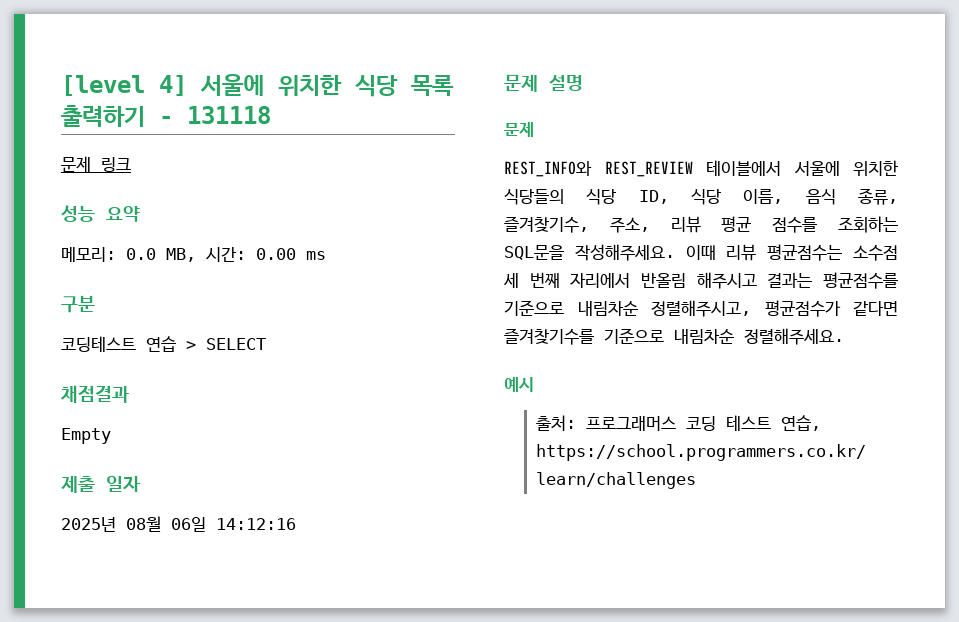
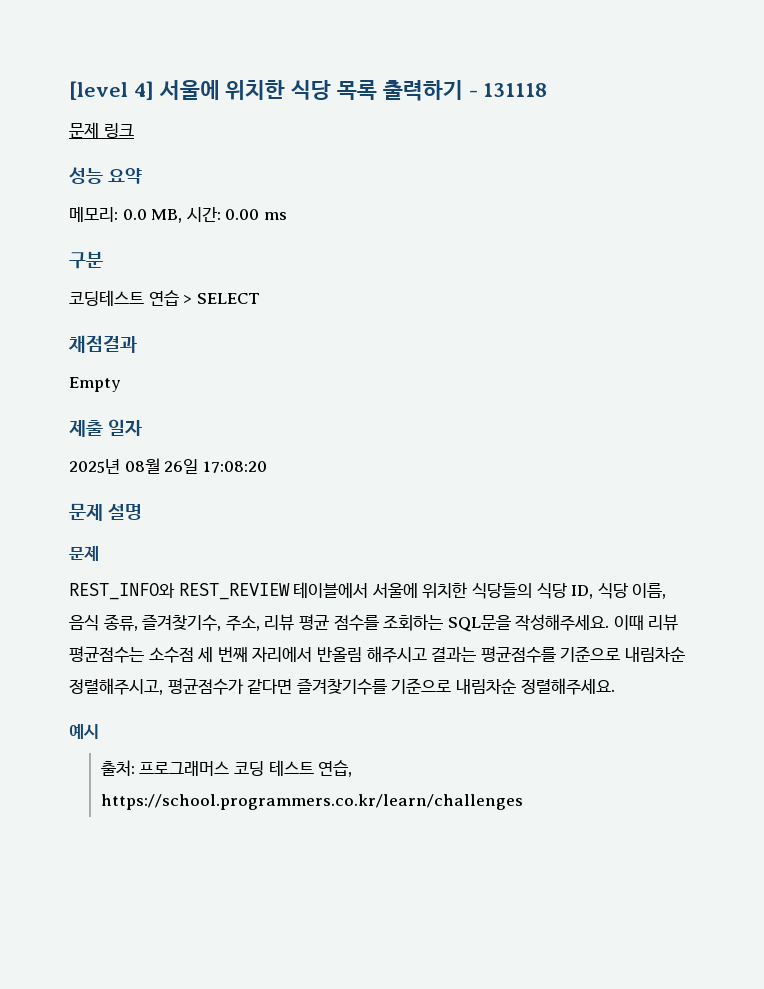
[171,517,296,532] 06일 14:12:16 -> [164,459,267,474] 26일 17:08:20

